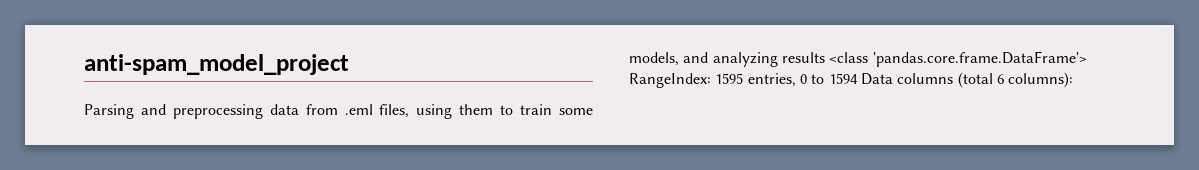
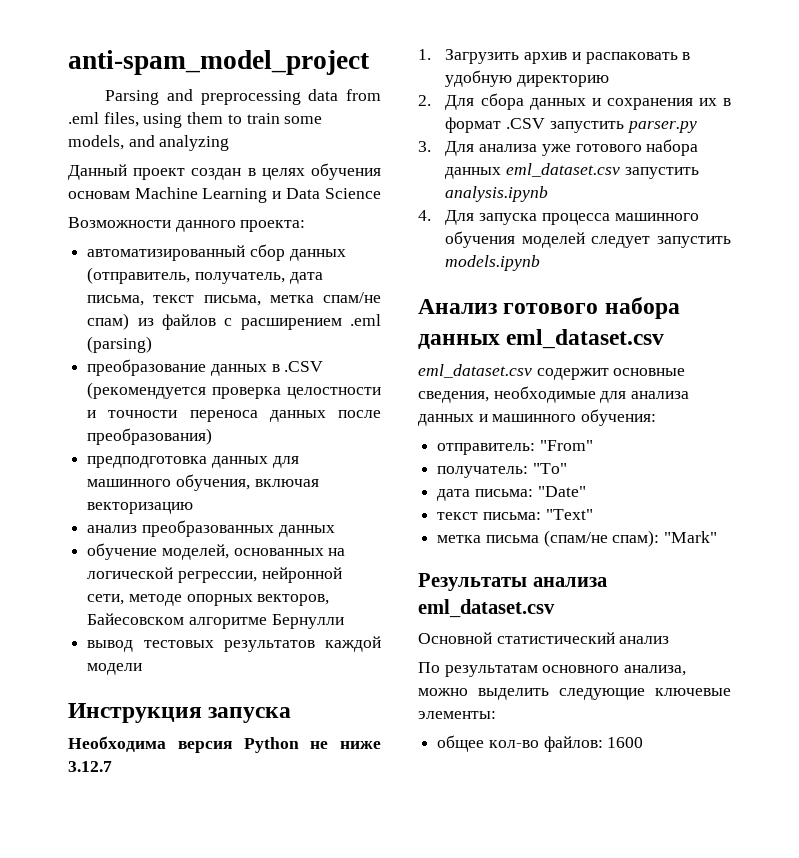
[781,51,1087,67] [629,72,1074,88] results <class 'pandas.core.frame.DataFrame'> RangeIndex: 1595 entries, 0 to 1594 Data columns (total 6 columns): -> [68,163,381,180] [68,187,381,203] [68,217,306,232] [87,244,346,261] [87,267,323,284] [87,292,381,306] [87,313,381,330] [87,336,153,353] [87,359,324,376] [87,382,381,399] [87,410,381,422] [87,428,213,445] [87,456,299,468] [87,474,319,491] [87,502,194,514] [87,520,335,537] [87,543,346,560] [87,567,342,583] [87,594,330,606] [87,613,344,629] [87,636,381,652] [87,663,143,675] [68,703,292,723] [68,736,381,753] [68,761,112,772] [418,49,691,64] [445,70,610,87] [418,93,731,110] [445,117,697,133] [418,139,699,156] [445,163,699,179] [445,186,549,202] [418,210,699,225] [445,231,731,248] [445,255,541,271] [418,297,680,319] [418,329,665,349] [418,364,686,380] [418,386,690,403] [418,409,657,426] [437,440,593,455] [437,463,567,478] [437,486,586,501] [437,509,593,520] [437,530,718,547] [418,573,607,591] [418,599,555,618] [418,632,670,644] [418,662,687,677] [418,688,731,700] [418,711,496,719] [437,735,644,752] // Данный проект создан в целях обучения основам Machine Learning и Data Science // Возможности данного проекта: // автоматизированный сбор данных (отправитель, получатель, дата письма, текст письма, метка спам/не спам) из файлов с расширением .eml (parsing) // преобразование данных в .CSV (рекомендуется проверка целостности и точности переноса данных после преобразования) // предподготовка данных для машинного обучения, включая векторизацию // анализ преобразованных данных // обучение моделей, основанных на логической регрессии, нейронной сети, методе опорных векторов, Байесовском алгоритме Бернулли // вывод тестовых результатов каждой модели // Инструкция запуска // Необходима версия Python не ниже 3.12.7 // 1. Загрузить архив и распаковать в удобную директорию // 2. Для сбора данных и сохранения их в формат .CSV запустить parser.py // 3. Для анализа уже готового набора данных eml_dataset.csv запустить analysis.ipynb // 4. Для запуска процесса машинного обучения моделей следует запустить models.ipynb // Анализ готового набора данных eml_dataset.csv // eml_dataset.csv содержит основные сведения, необходимые для анализа данных и машинного обучения: // отправитель: "From" // получатель: "To" // дата письма: "Date" // текст письма: "Text" // метка письма (спам/не спам): "Mark" // Результаты анализа eml_dataset.csv // Основной статистический анализ // По результатам основного анализа, можно выделить следующие ключевые элементы: // общее кол-во файлов: 1600

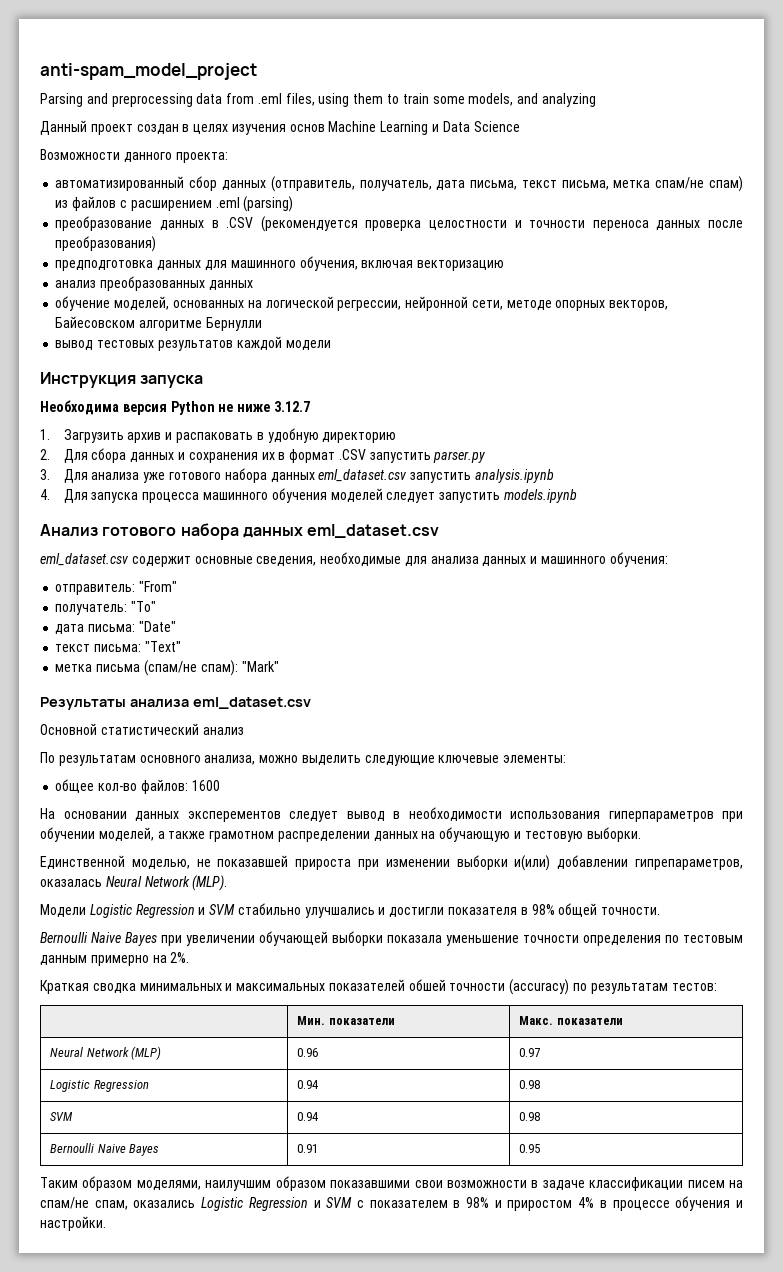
[311,163,381,180] [68,191,130,199] обучения основам -> [231,124,325,135] изучения основ
(644, 742) none -> [40,807,743,822] [40,827,641,842] [40,855,743,871] [40,875,228,891] [40,903,661,918] [40,931,743,946] [40,952,190,966] [40,979,717,995] [297,1016,395,1025] [519,1016,623,1025] [50,1046,162,1060] [297,1048,319,1057] [519,1048,541,1057] [50,1080,149,1092] [297,1080,319,1089] [519,1080,541,1089] [50,1112,74,1121] [297,1112,319,1121] [519,1112,541,1121] [50,1143,160,1156] [297,1144,319,1153] [519,1144,541,1153] [40,1176,743,1191] [40,1196,744,1211] [40,1216,106,1231] // На основании данных эксперементов следует вывод в необходимости использования гиперпараметров при обучении моделей, а также грамотном распределении данных на обучающую и тестовую выборки. // Единственной моделью, не показавшей прироста при изменении выборки и(или) добавлении гипрепараметров, оказалась Neural Network (MLP). // Модели Logistic Regression и SVM стабильно улучшались и достигли показателя в 98% общей точности. // Bernoulli Naive Bayes при увеличении обучающей выборки показала уменьшение точности определения по тестовым данным примерно на 2%. // Краткая сводка минимальных и максимальных показателей обшей точности (accuracy) по результатам тестов: // | Мин. показатели | Макс. показатели // Neural Network (MLP) | 0.96 | 0.97 // Logistic Regression | 0.94 | 0.98 // SVM | 0.94 | 0.98 // Bernoulli Naive Bayes | 0.91 | 0.95 // Таким образом моделями, наилучшим образом показавшими свои возможности в задаче классификации писем на спам/не спам, оказались Logistic Regression и SVM с показателем в 98% и приростом 4% в процессе обучения и настройки.

